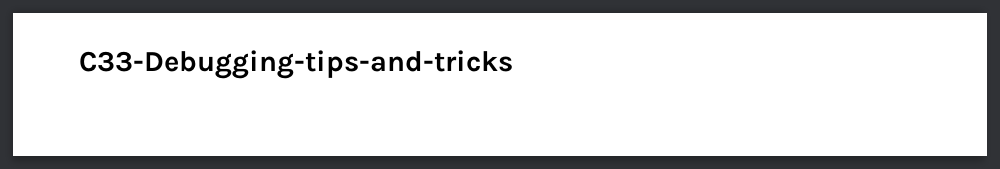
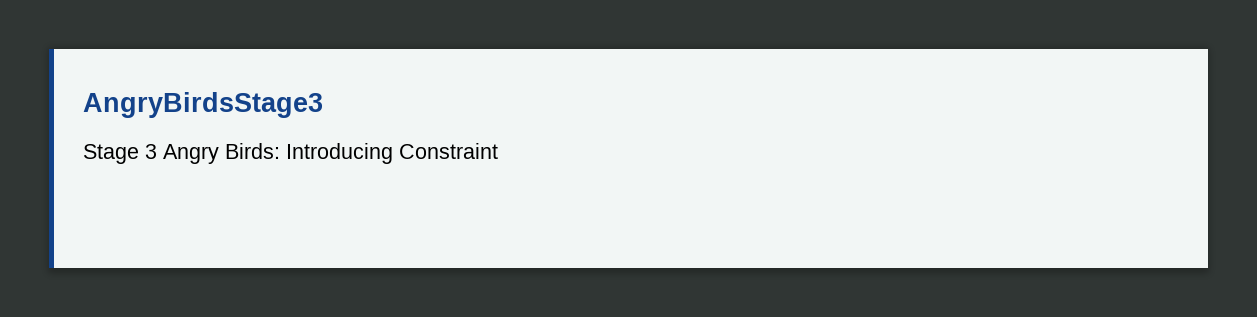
[79,50,513,79] C33-Debugging-tips-and-tricks -> [83,92,323,118] [83,143,498,164] AngryBirdsStage3 // Stage 3 Angry Birds: Introducing Constraint

